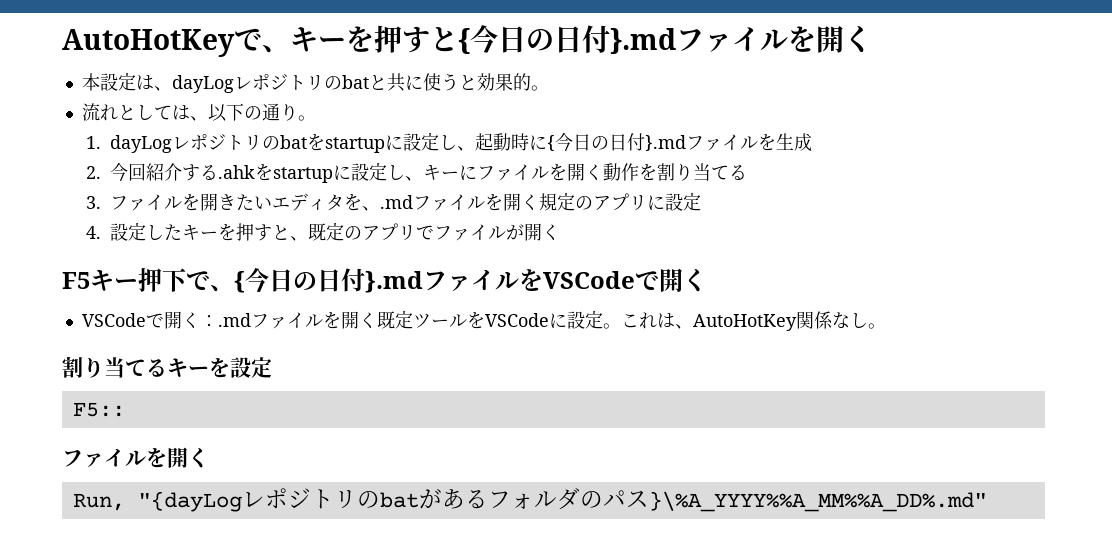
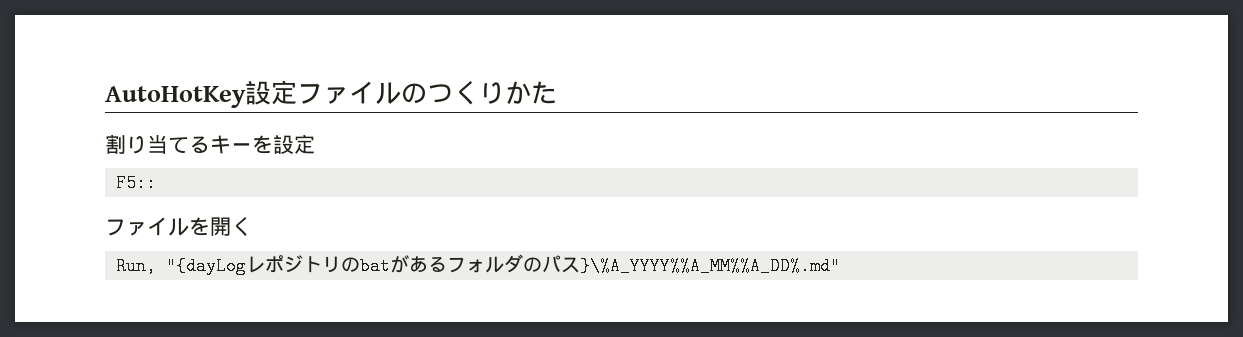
[62,25,872,57] [81,72,549,93] [81,103,316,122] [86,132,813,153] [86,162,748,183] [86,192,702,211] [86,222,561,241] [62,268,707,293] [81,310,886,331] AutoHotKeyで、キーを押すと{今日の日付}.mdファイルを開く // 本設定は、dayLogレポジトリのbatと共に使うと効果的。 // 流れとしては、以下の通り。 // 1. dayLogレポジトリのbatをstartupに設定し、起動時に{今日の日付}.mdファイルを生成 // 2.今回紹介する.ahkをstartupに設定し、キーにファイルを開く動作を割り当てる // 3.ファイルを開きたいエディタを、.mdファイルを開く規定のアプリに設定 // 4.設定したキーを押すと、既定のアプリでファイルが開く // F5キー押下で、{今日の日付}.mdファイルをVSCodeで開く // VSCodeで開く：.mdファイルを開く既定ツールをVSCodeに設定。これは、AutoHotKey関係なし。 -> [105,80,557,108] AutoHotKey設定ファイルのつくりかた

